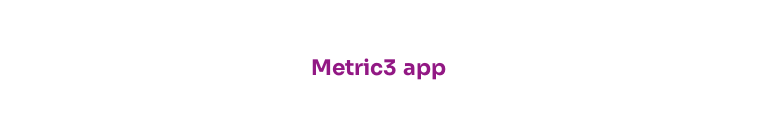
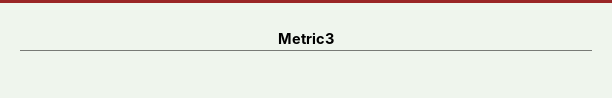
[402,62,446,80] app -> (334, 38) none

